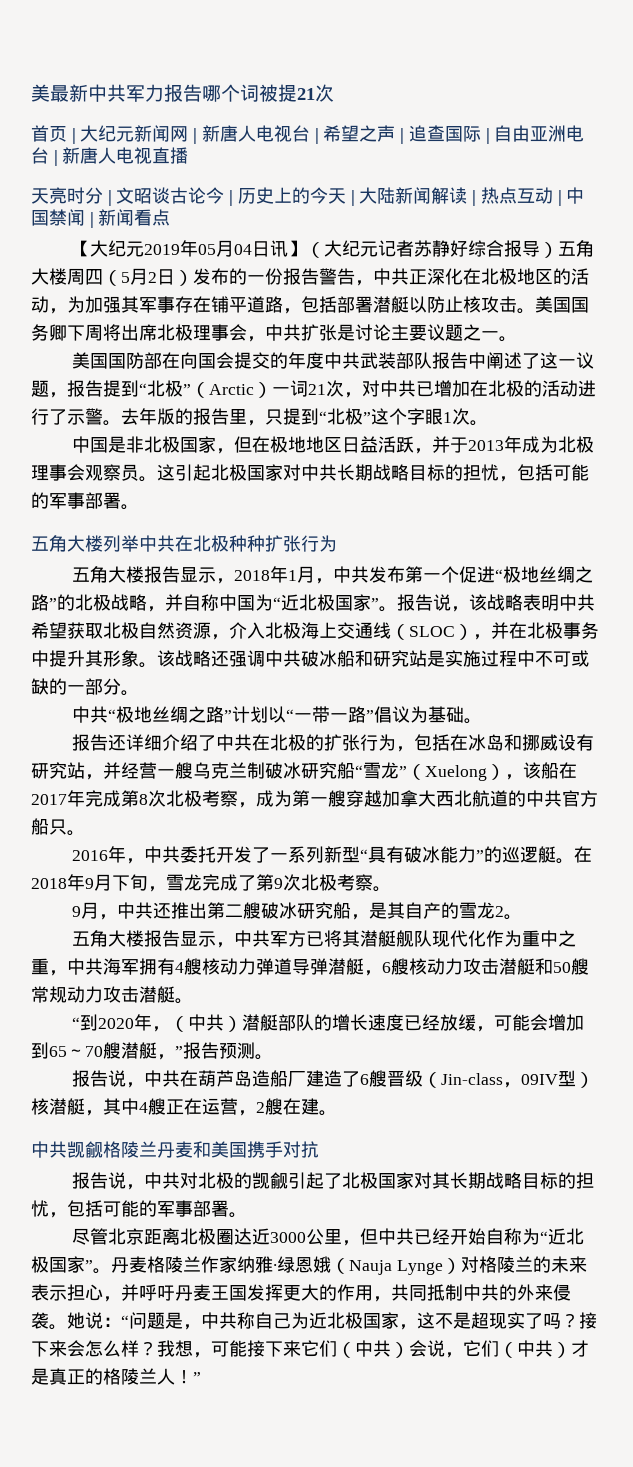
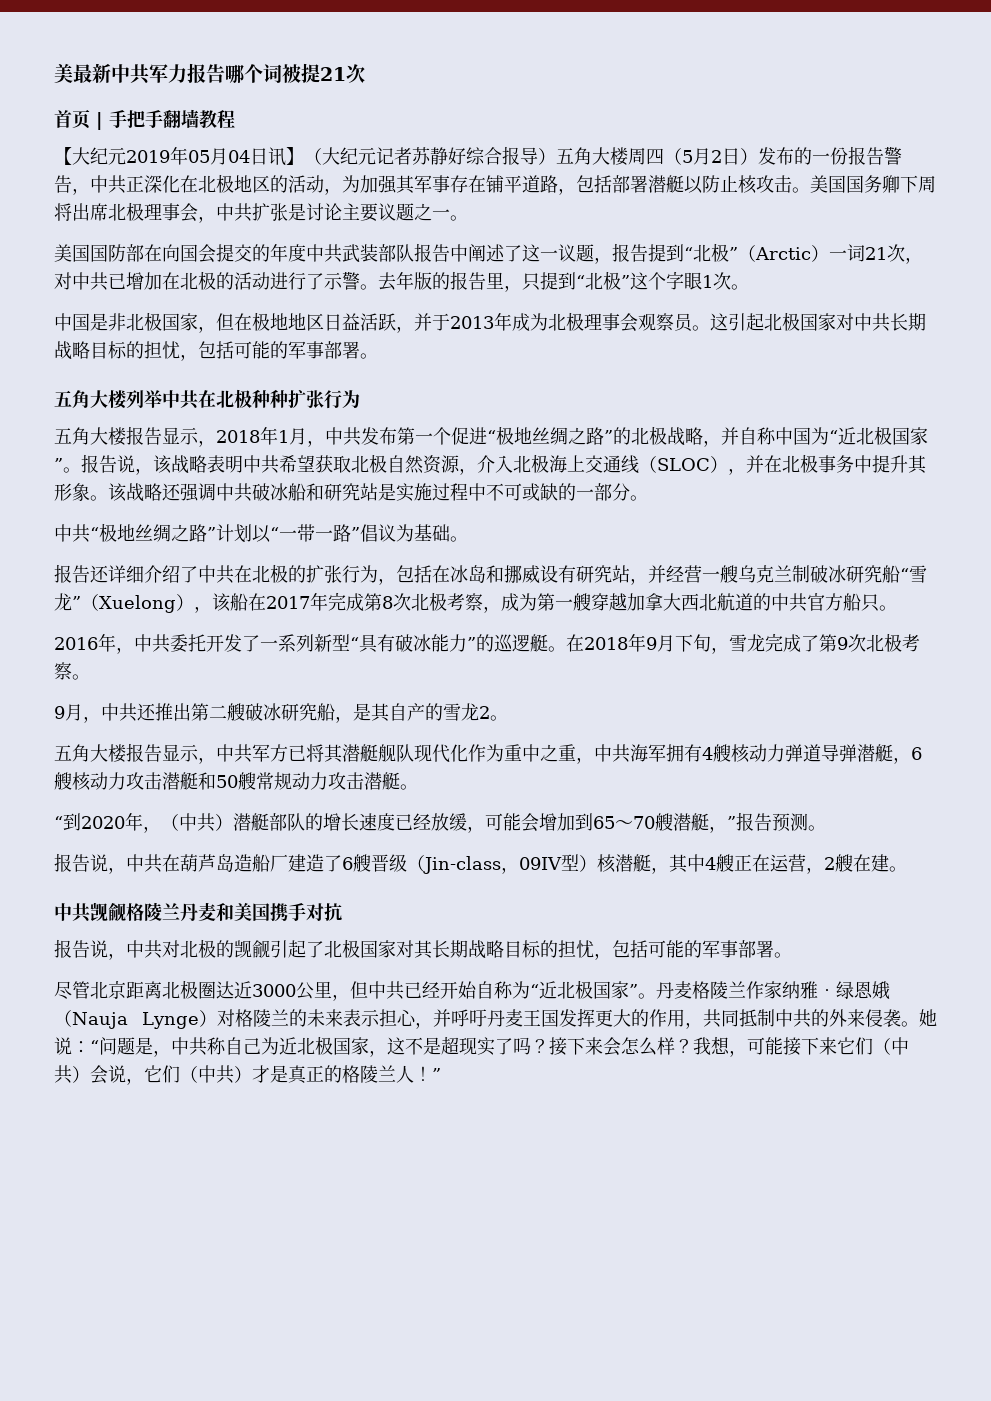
[80,125,585,144] [31,147,189,166] [31,187,585,206] [31,209,171,228] 大纪元新闻网 | 新唐人电视台 | 希望之声 | 追查国际 | 自由亚洲电台 | 新唐人电视直播 // 天亮时分 | 文昭谈古论今 | 历史上的今天 | 大陆新闻解读 | 热点互动 | 中国禁闻 | 新闻看点 -> [109,109,235,129] 手把手翻墙教程

